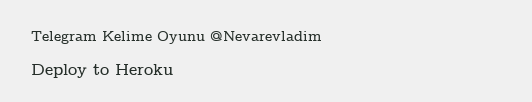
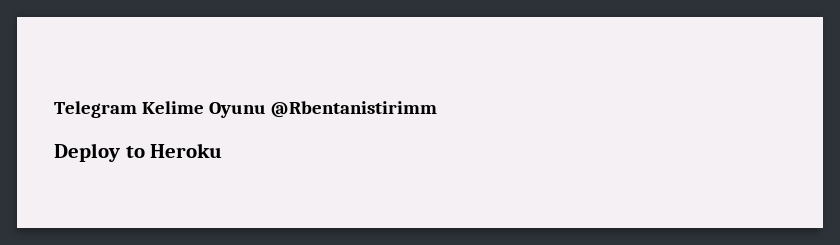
[210,31,322,41] @Nevarevladim -> [271,101,438,118] @Rbentanistirimm

